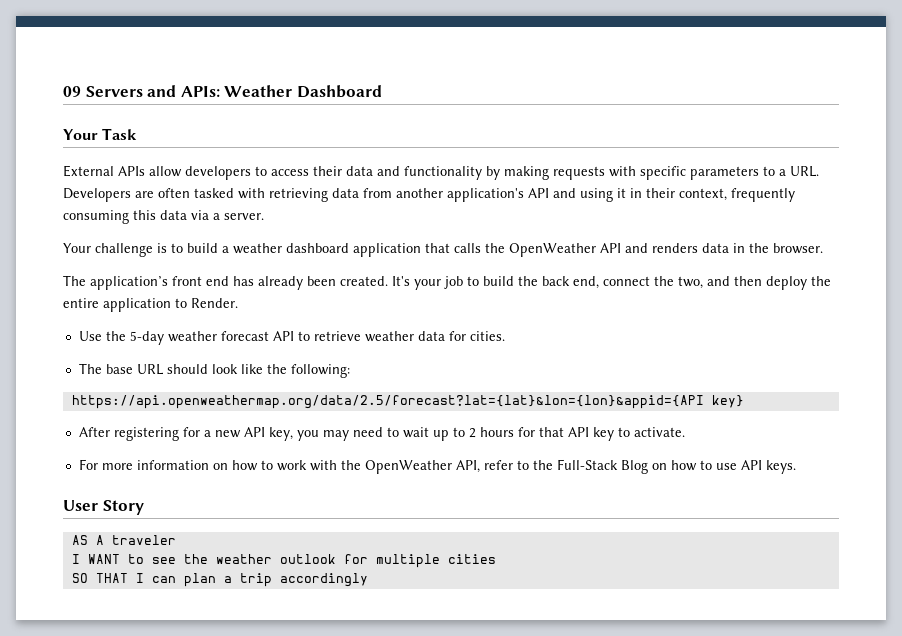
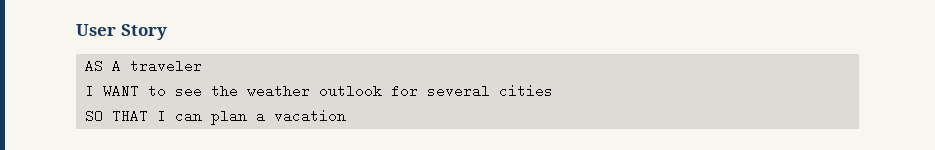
[63,85,382,98] [63,128,138,140] [63,165,819,180] [63,188,795,202] [63,210,264,224] [63,243,823,257] [63,275,831,290] [63,298,238,312] [78,331,505,345] [78,363,350,378] [71,395,744,409] [78,427,685,441] [78,459,796,474] 09 Servers and APIs: Weather Dashboard // Your Task // External APIs allow developers to access their data and functionality by making requests with specific parameters to a URL. Developers are often tasked with retrieving data from another application's API and using it in their context, frequently consuming this data via a server. // Your challenge is to build a weather dashboard application that calls the OpenWeather API and renders data in the browser. // The application’s front end has already been created. It's your job to build the back end, connect the two, and then deploy the entire application to Render. // Use the 5-day weather forecast API to retrieve weather data for cities. // The base URL should look like the following: // https://api.openweathermap.org/data/2.5/forecast?lat={lat}&lon={lon}&appid={API key} // After registering for a new API key, you may need to wait up to 2 hours for that API key to activate. // For more information on how to work with the OpenWeather API, refer to the Full-Stack Blog on how to use API keys. // -> (76, 30) none
[375,554,440,568] multiple -> [426,84,490,98] several
[239,573,368,587] trip accordingly -> [273,109,346,123] vacation

